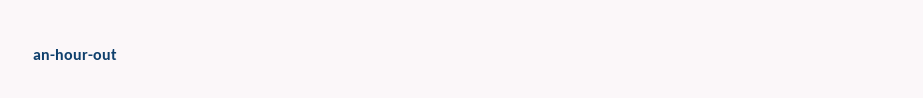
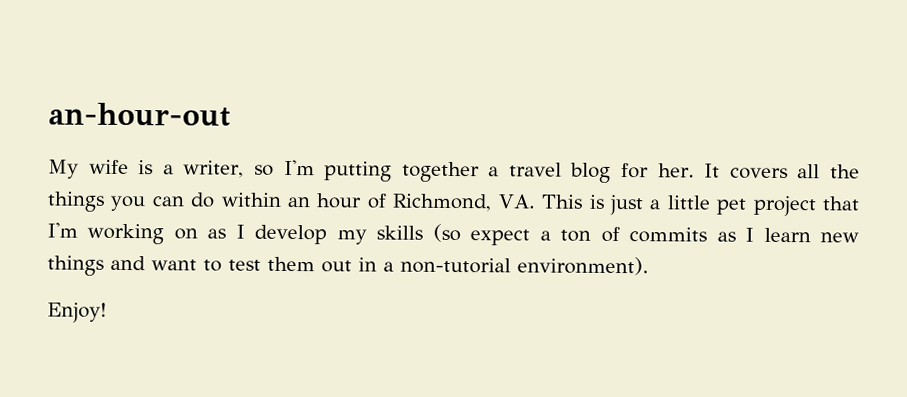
(117, 54) none -> [48,159,860,183] [47,191,860,217] [47,222,860,246] [47,255,649,276] [47,302,107,323] // My wife is a writer, so I'm putting together a travel blog for her. It covers all the things you can do within an hour of Richmond, VA. This is just a little pet project that I'm working on as I develop my skills (so expect a ton of commits as I learn new things and want to test them out in a non-tutorial environment). // Enjoy!

